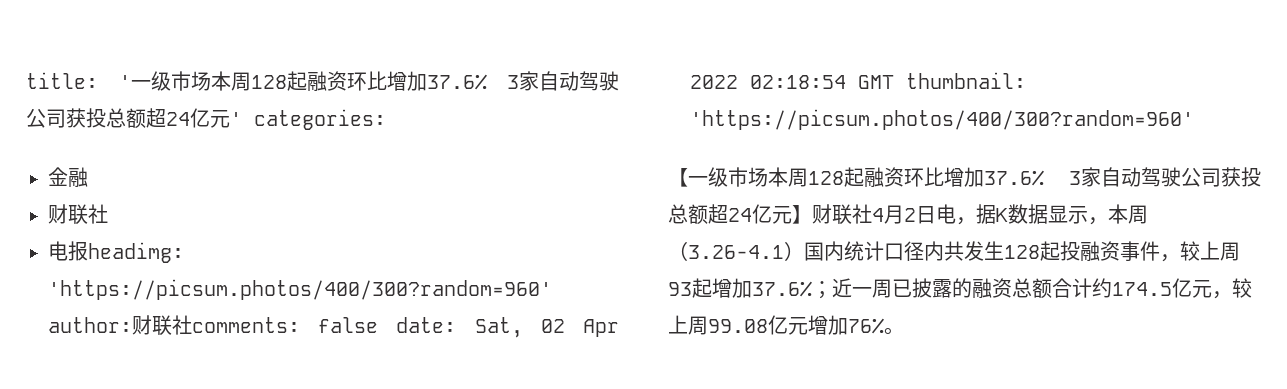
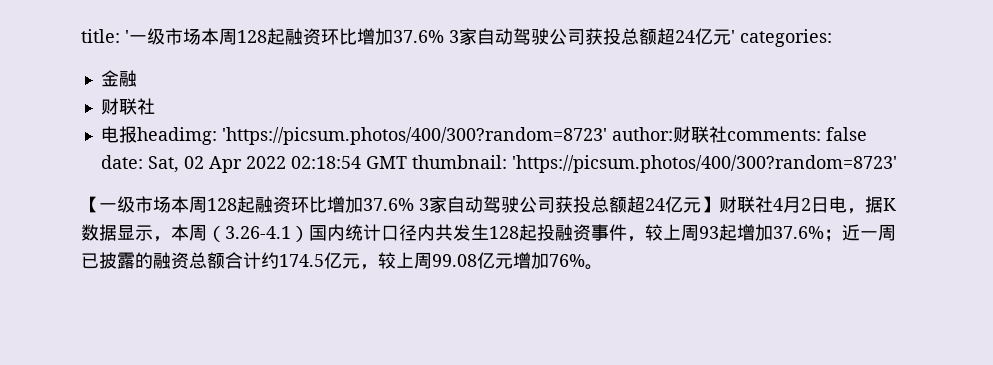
[48,279,552,300] 'https://picsum.photos/400/300?random=960' -> [221,127,607,145] 'https://picsum.photos/400/300?random=8723'
[690,109,1194,130] 'https://picsum.photos/400/300?random=960' -> [511,155,897,173] 'https://picsum.photos/400/300?random=8723'

